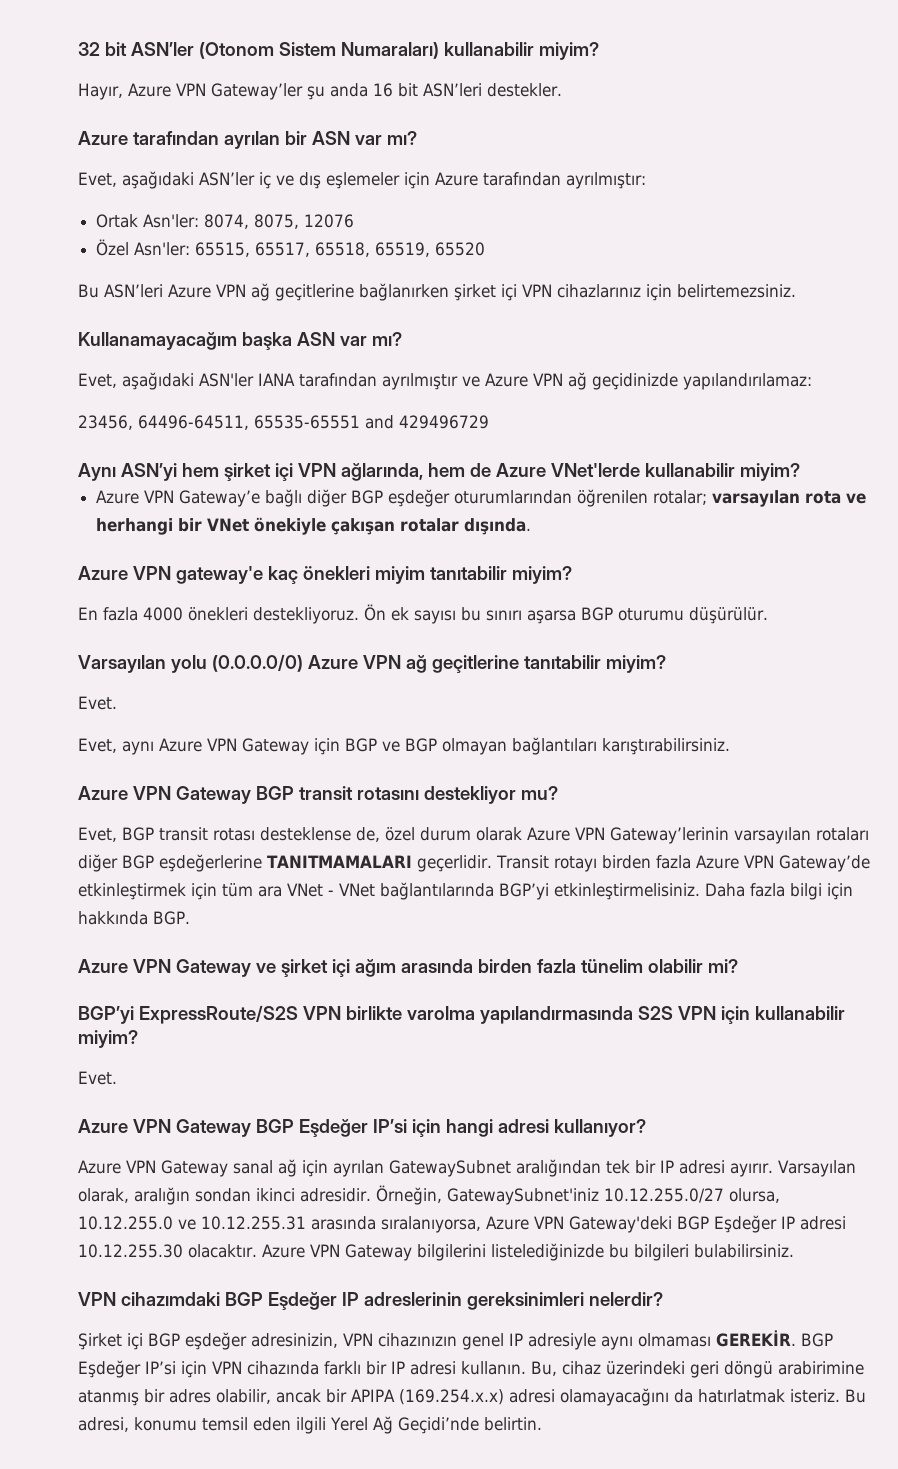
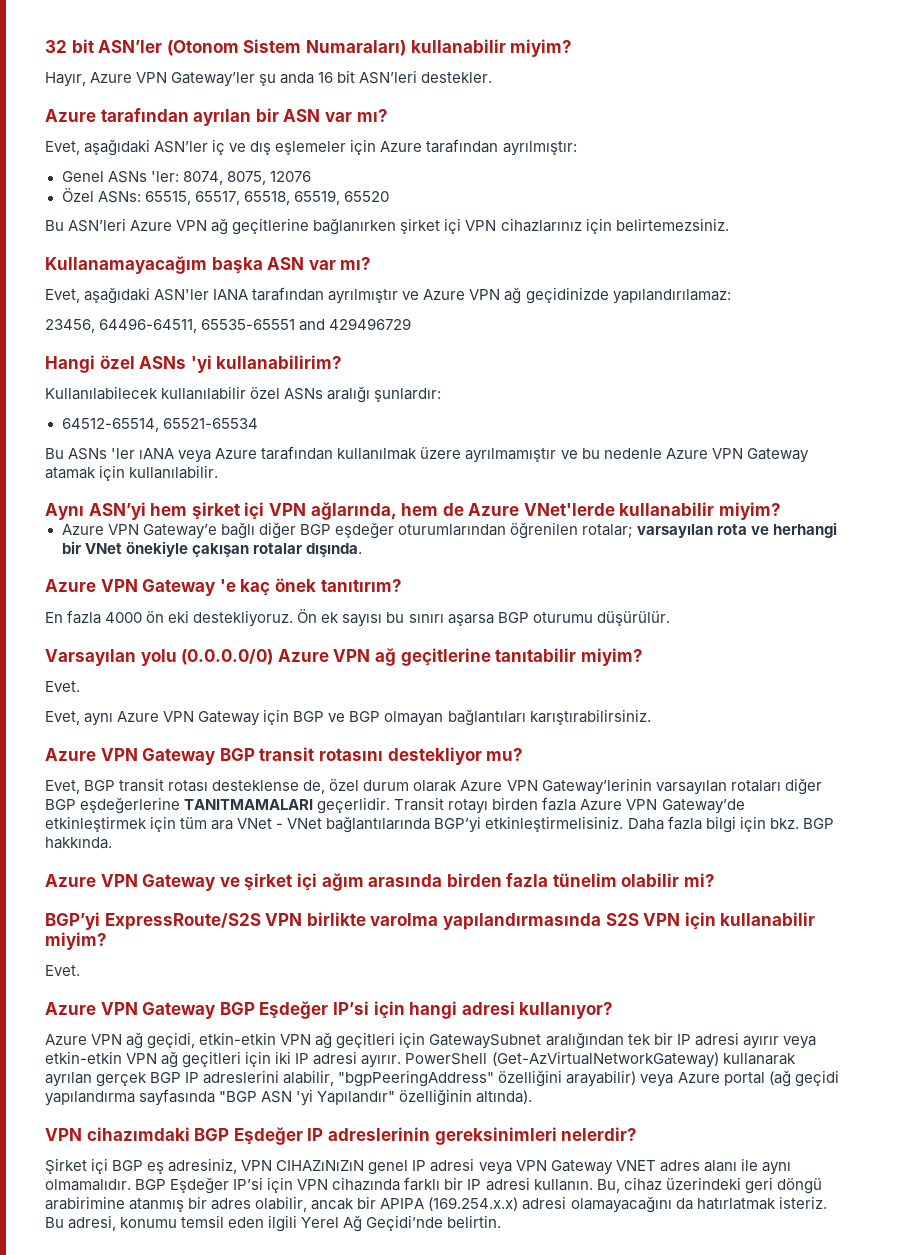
[96,214,200,228] Ortak Asn'ler: -> [61,171,179,183] Genel ASNs 'ler:
[134,242,191,256] Asn'ler: -> [97,191,141,203] ASNs:
(489, 422) none -> [45,355,343,373] [45,386,442,403] [61,418,258,432] [45,446,809,463] [45,465,219,481] // Hangi özel ASNs 'yi kullanabilirim? // Kullanılabilecek kullanılabilir özel ASNs aralığı şunlardır: // 64512-65514, 65521-65534 // Bu ASNs 'ler ıANA veya Azure tarafından kullanılmak üzere ayrılmamıştır ve bu nedenle Azure VPN Gateway atamak için kullanılabilir.
[175,566,572,584] gateway'e kaç önekleri miyim tanıtabilir miyim? -> [142,578,402,596] Gateway 'e kaç önek tanıtırım?
[188,607,248,621] önekleri -> [146,610,190,623] ön eki
[78,911,190,925] hakkında BGP. -> [769,818,834,829] [45,837,112,849] bkz. BGP hakkında.
[161,1159,384,1177] Gateway sanal ağ için ayrılan -> [126,1032,426,1049] ağ geçidi, etkin-etkin VPN ağ geçitleri için
[730,1160,856,1177] [78,1185,780,1205] [78,1215,846,1233] [78,1243,794,1261] ayırır. Varsayılan olarak, aralığın sondan ikinci adresidir. Örneğin, GatewaySubnet'iniz 10.12.255.0/27 olursa, 10.12.255.0 ve 10.12.255.31 arasında sıralanıyorsa, Azure VPN Gateway'deki BGP Eşdeğer IP adresi 10.12.255.30 olacaktır. Azure VPN Gateway bilgilerini listelediğinizde bu bilgileri bulabilirsiniz. -> [742,1036,816,1049] [45,1051,796,1068] [45,1070,839,1087] [45,1089,533,1106] ayırır veya etkin-etkin VPN ağ geçitleri için iki IP adresi ayırır. PowerShell (Get-AzVirtualNetworkGateway) kullanarak ayrılan gerçek BGP IP adreslerini alabilir, "bgpPeeringAddress" özelliğini arayabilir) veya Azure portal (ağ geçidi yapılandırma sayfasında "BGP ASN 'yi Yapılandır" özelliğinin altında).
[185,1330,796,1350] eşdeğer adresinizin, VPN cihazınızın genel IP adresiyle aynı olmaması GEREKİR. -> [147,1158,791,1175] [45,1179,131,1191] eş adresiniz, VPN CIHAZıNıZıN genel IP adresi veya VPN Gateway VNET adres alanı ile aynı olmamalıdır.

